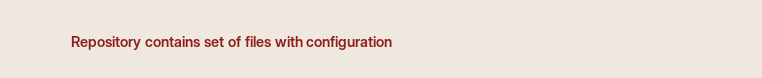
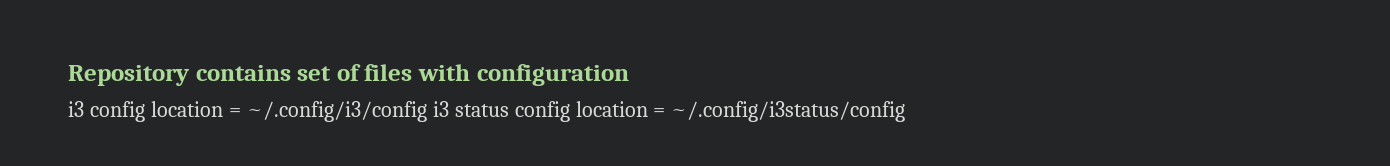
(393, 43) none -> [68,101,906,122] // i3 config location = ~/.config/i3/config i3 status config location = ~/.config/i3status/config

